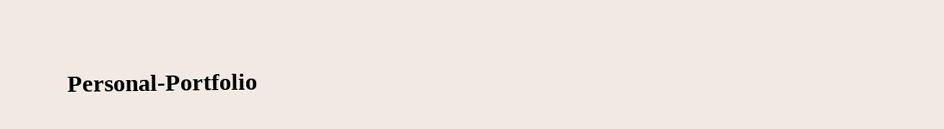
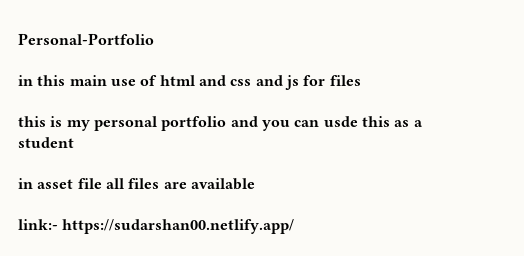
(258, 82) none -> [18,75,361,90] [18,116,423,131] [18,137,74,148] [18,178,255,190] [18,219,295,234] // in this main use of html and css and js for files // this is my personal portfolio and you can usde this as a student // in asset file all files are available // link:- https://sudarshan00.netlify.app/

